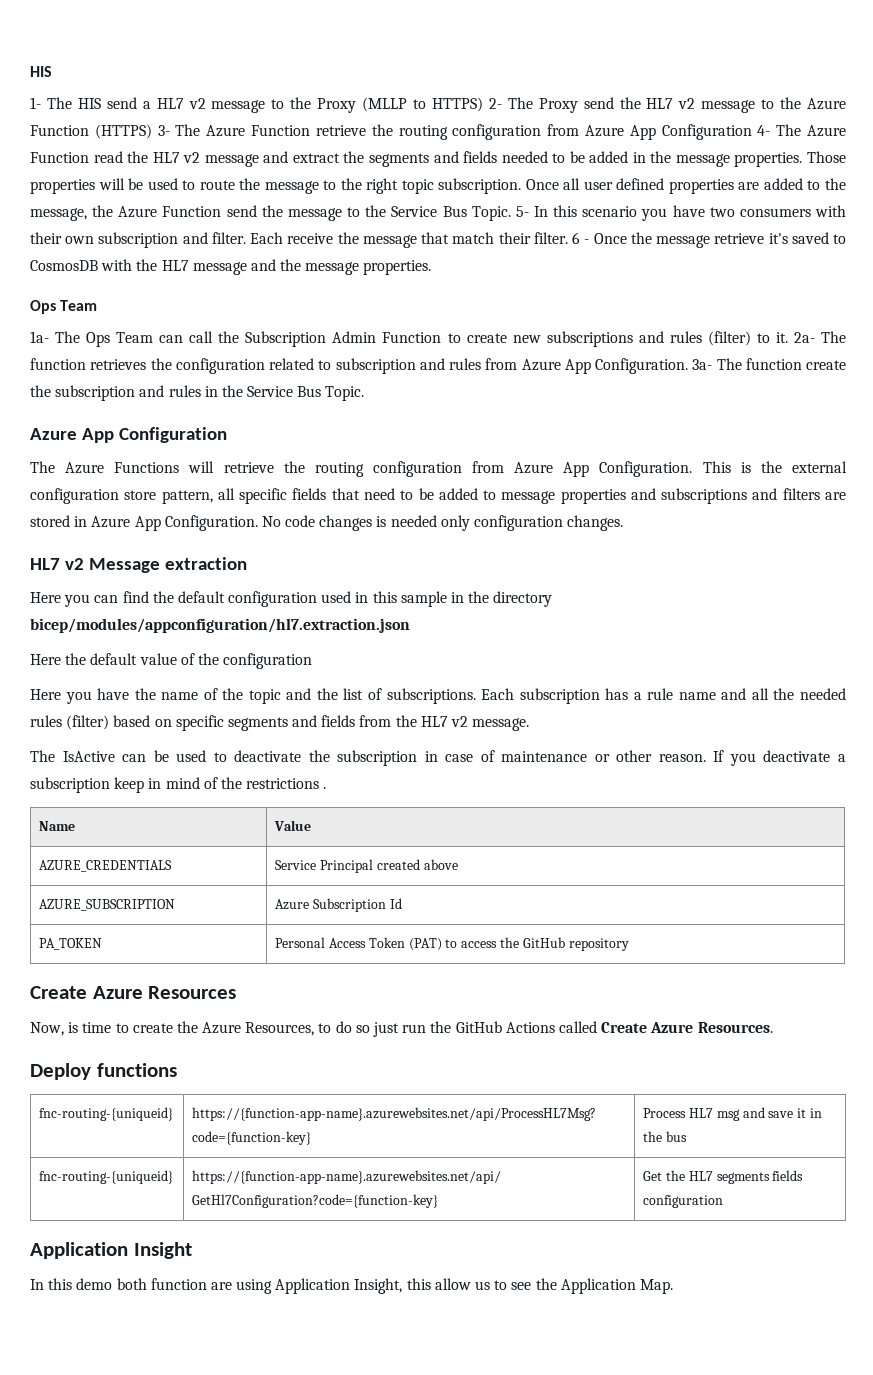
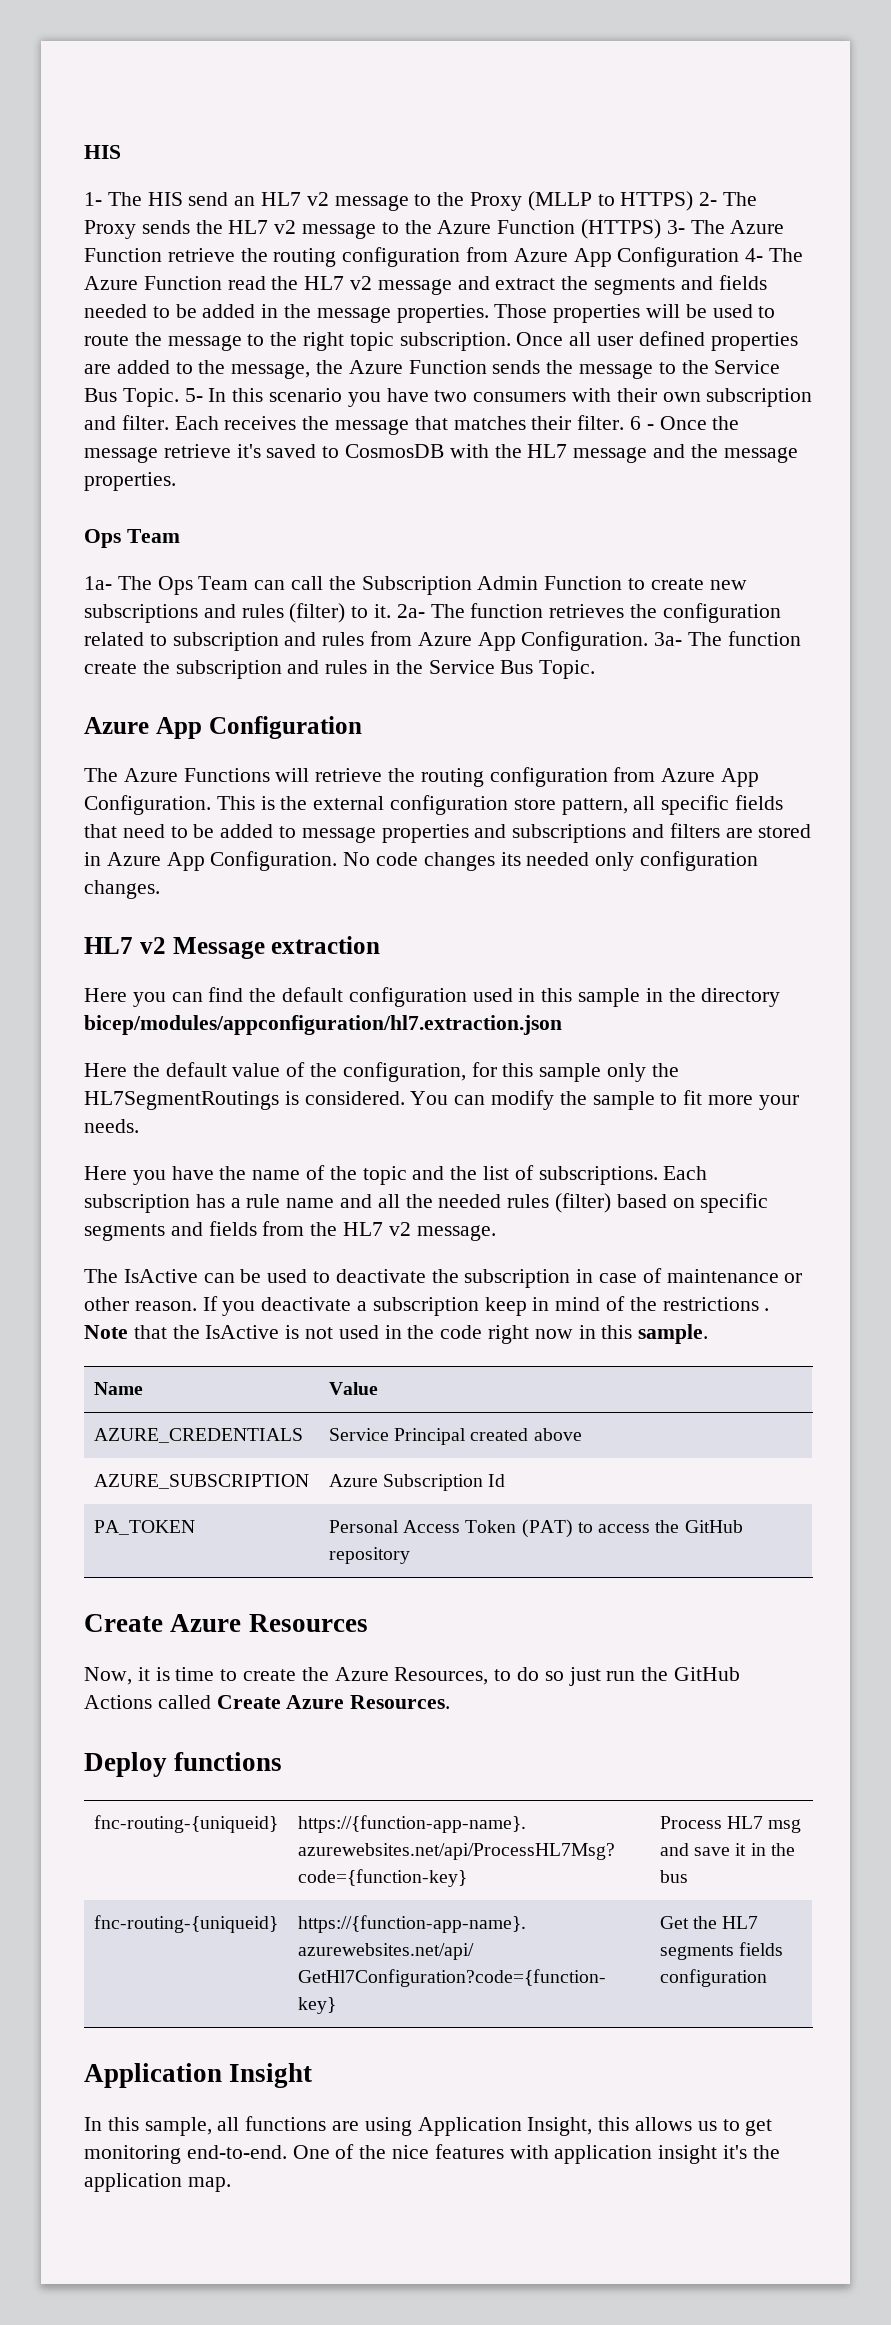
[142,101,151,109] a -> [234,196,256,206] an
[583,97,614,109] send -> [141,220,190,234] sends
[226,205,257,217] send -> [492,360,541,374] sends
[287,233,334,244] receive -> [224,416,297,430] receives
[452,232,495,244] match -> [453,416,526,430] matches
[376,516,387,527] is -> [500,852,521,866] its
[223,653,313,669] configuration -> [342,1062,679,1082] [84,1090,799,1110] [84,1119,139,1133] configuration, for this sample only the HL7SegmentRoutings is considered. You can modify the sample to fit more your needs.
(327, 788) none -> [84,1324,709,1344] Note that the IsActive is not used in the code right now in this sample.
(64, 1029) none -> [137,1667,150,1681] it
[76,1278,207,1290] demo both function -> [144,2116,327,2136] sample, all functions
[434,1278,471,1290] allow -> [635,2117,693,2131] allows
[511,1278,673,1294] see the Application Map. -> [745,2119,773,2136] [84,2144,780,2164] [84,2173,231,2192] get monitoring end-to-end. One of the nice features with application insight it's the application map.

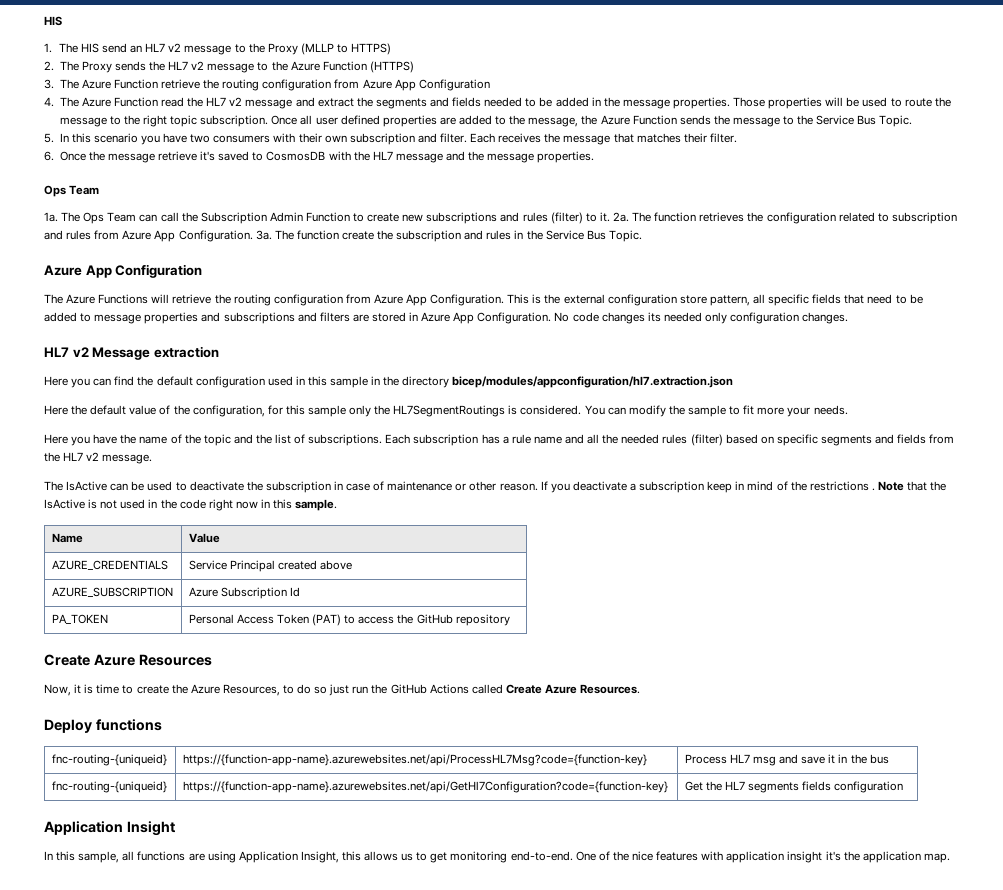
[84,192,102,206] 1- -> [44,43,52,53] 1.
[699,192,718,206] 2- -> [44,61,54,71] // 2.
[666,220,685,234] 3- -> [44,79,54,89] // 3.
[745,248,764,262] 4- -> [44,97,54,107] // 4.
[184,388,203,402] 5- -> [44,133,54,143] // 5.
[630,416,654,430] 6 - -> [44,151,54,161] // 6.
[84,576,112,590] 1a- -> [44,212,58,222] 1a.
[396,604,425,618] 2a- -> [612,212,629,222] 2a.
[654,632,683,646] 3a- -> [255,230,272,240] 3a.

